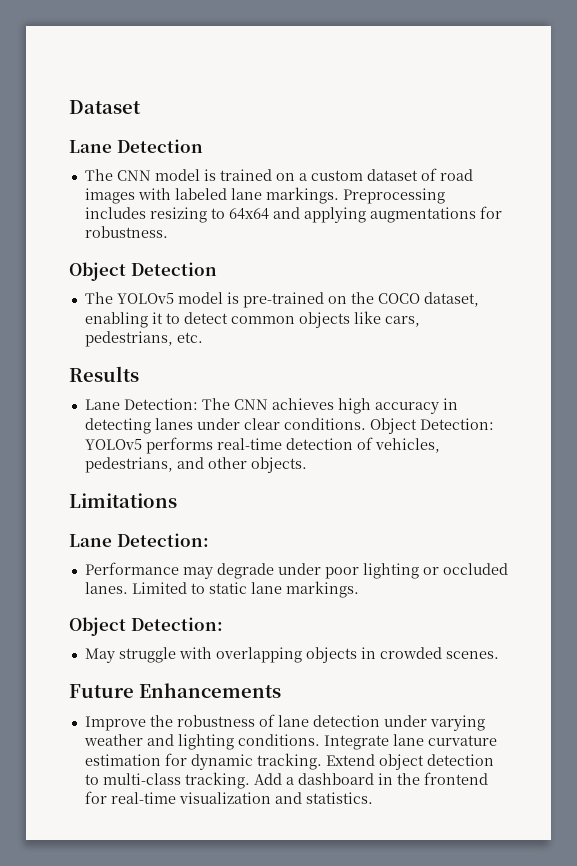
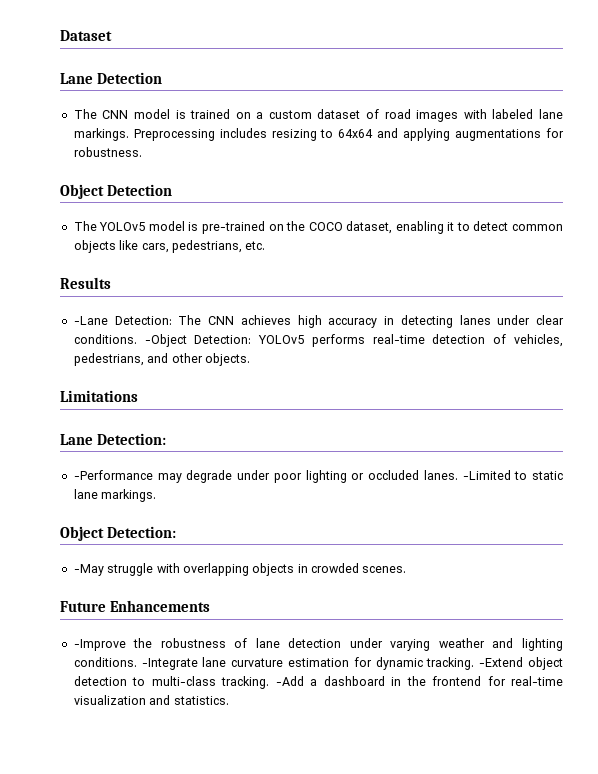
[84,399,120,410] Lane -> [73,316,108,325] -Lane
[369,418,417,434] Object -> [144,334,187,347] -Object
[84,562,179,575] Performance -> [73,470,153,480] -Performance
[131,582,187,594] Limited -> [462,470,511,480] -Limited
[84,648,115,663] May -> [73,564,104,576] -May
[84,716,146,731] Improve -> [73,639,126,651] -Improve
[323,735,389,750] Integrate -> [141,658,198,670] -Integrate
[325,754,375,766] Extend -> [479,657,524,667] -Extend
[253,773,282,785] Add -> [275,676,304,686] -Add

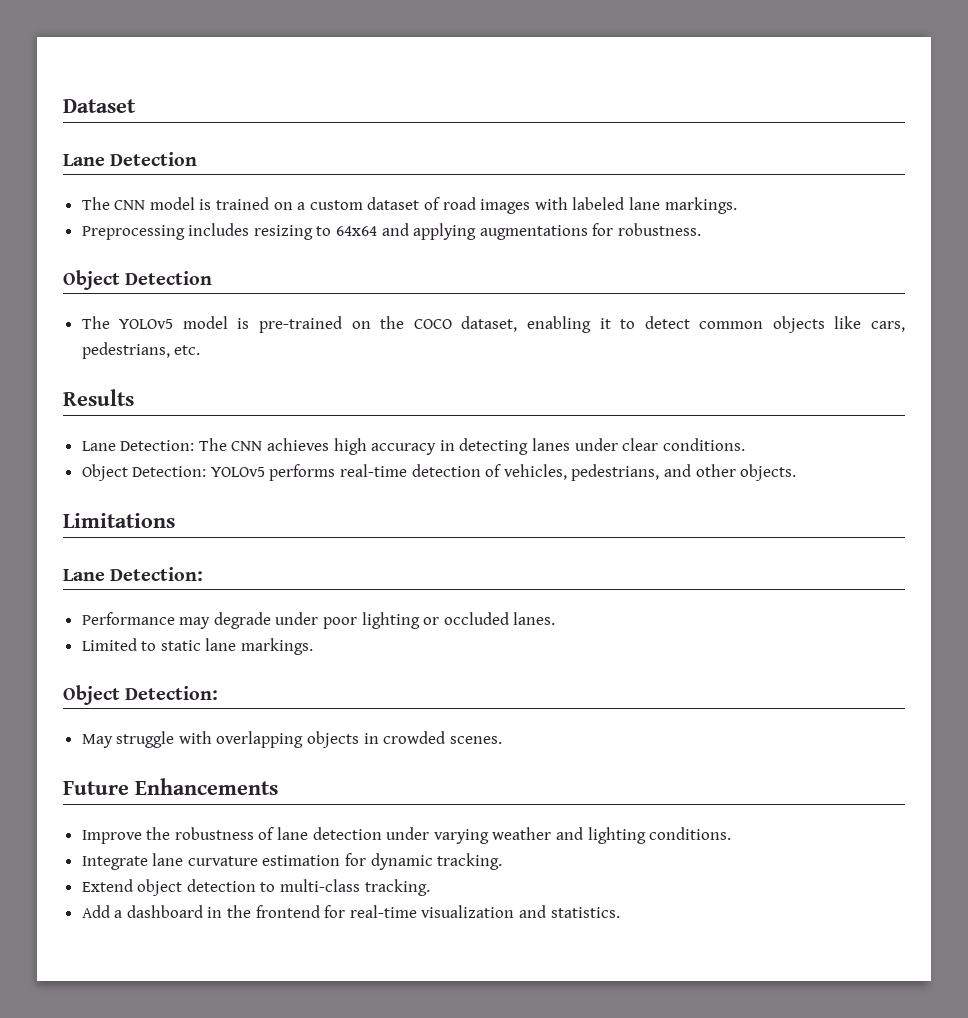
(129, 134) none -> (737, 205) //
[73,316,108,325] -Lane -> [81,441,116,451] Lane
[144,334,187,347] -Object -> [81,464,128,481] // Object
[73,470,153,480] -Performance -> [81,612,175,625] Performance
[462,470,511,480] -Limited -> [81,638,137,651] // Limited
[73,564,104,576] -May -> [81,734,113,748] May
[73,639,126,651] -Improve -> [81,830,142,844] Improve
[141,658,198,670] -Integrate -> [81,856,148,870] // Integrate
[479,657,524,667] -Extend -> [81,879,133,892] // Extend
[275,676,304,686] -Add -> [81,905,110,918] // Add

